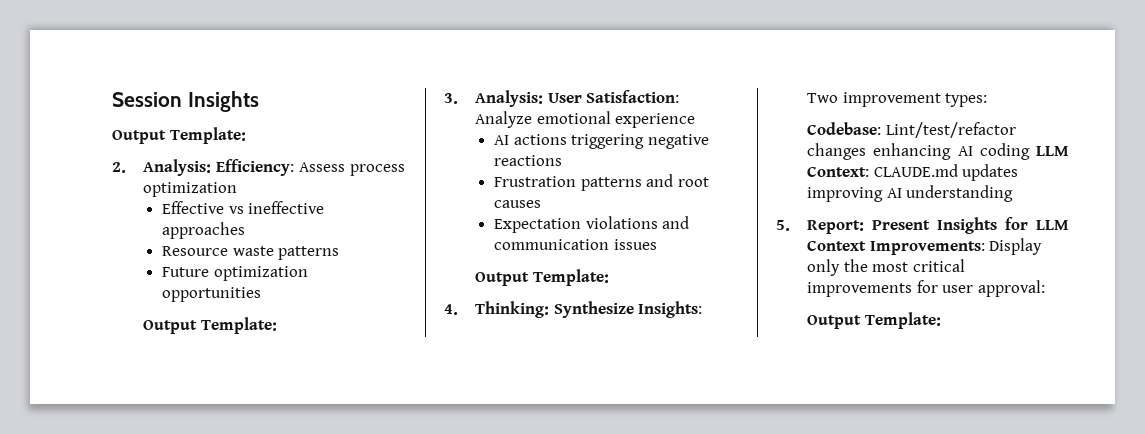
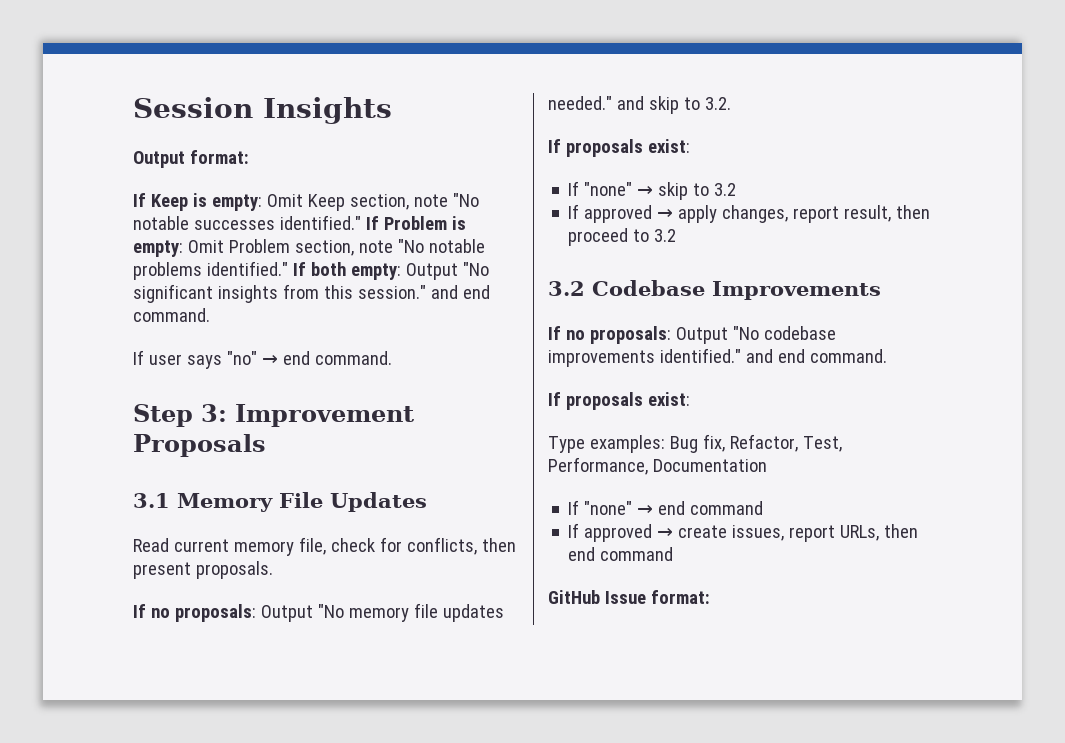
[169,127,246,144] [112,159,406,176] [143,182,238,197] [161,201,325,214] [161,222,245,239] [161,246,340,260] [161,266,308,281] [161,287,261,302] [143,317,277,334] [444,90,680,107] [475,111,696,128] [493,134,709,149] [493,155,562,166] [493,174,709,191] [493,200,541,208] [493,216,690,233] [493,239,657,250] [475,269,609,286] [444,301,703,318] [807,92,988,107] [807,122,1016,138] [807,143,1069,160] [807,164,1019,181] [807,185,1014,202] [776,217,1069,234] [807,238,1043,255] [807,259,966,276] [807,280,1046,297] [807,312,941,329] Template: // 2. Analysis: Efficiency: Assess process optimization // Effective vs ineffective approaches // Resource waste patterns // Future optimization opportunities // Output Template: // 3. Analysis: User Satisfaction: Analyze emotional experience // AI actions triggering negative reactions // Frustration patterns and root causes // Expectation violations and communication issues // Output Template: // 4. Thinking: Synthesize Insights: Two improvement types: // Codebase: Lint/test/refactor changes enhancing AI coding LLM Context: CLAUDE.md updates improving AI understanding // 5. Report: Present Insights for LLM Context Improvements: Display only the most critical improvements for user approval: // Output Template: -> [189,150,249,164] [133,193,479,211] [133,215,466,230] [133,239,485,257] [133,261,489,280] [133,284,490,303] [133,308,210,322] [133,350,392,369] [133,404,414,427] [133,434,266,457] [133,492,427,512] [133,537,516,556] [133,561,273,579] [133,603,504,622] [548,96,731,114] [548,139,690,157] [568,181,737,200] [568,204,931,223] [568,228,677,246] [548,280,881,300] [548,326,836,344] [548,348,887,367] [548,392,690,410] [548,434,842,453] [548,457,767,475] [568,500,764,515] [568,523,919,542] [568,547,674,561] [548,590,710,604] format: // If Keep is empty: Omit Keep section, note "No notable successes identified." If Problem is empty: Omit Problem section, note "No notable problems identified." If both empty: Output "No significant insights from this session." and end command. // If user says "no" → end command. // Step 3: Improvement Proposals // 3.1 Memory File Updates // Read current memory file, check for conflicts, then present proposals. // If no proposals: Output "No memory file updates needed." and skip to 3.2. // If proposals exist: // If "none" → skip to 3.2 // If approved → apply changes, report result, then proceed to 3.2 // 3.2 Codebase Improvements // If no proposals: Output "No codebase improvements identified." and end command. // If proposals exist: // Type examples: Bug fix, Refactor, Test, Performance, Documentation // If "none" → end command // If approved → create issues, report URLs, then end command // GitHub Issue format:

